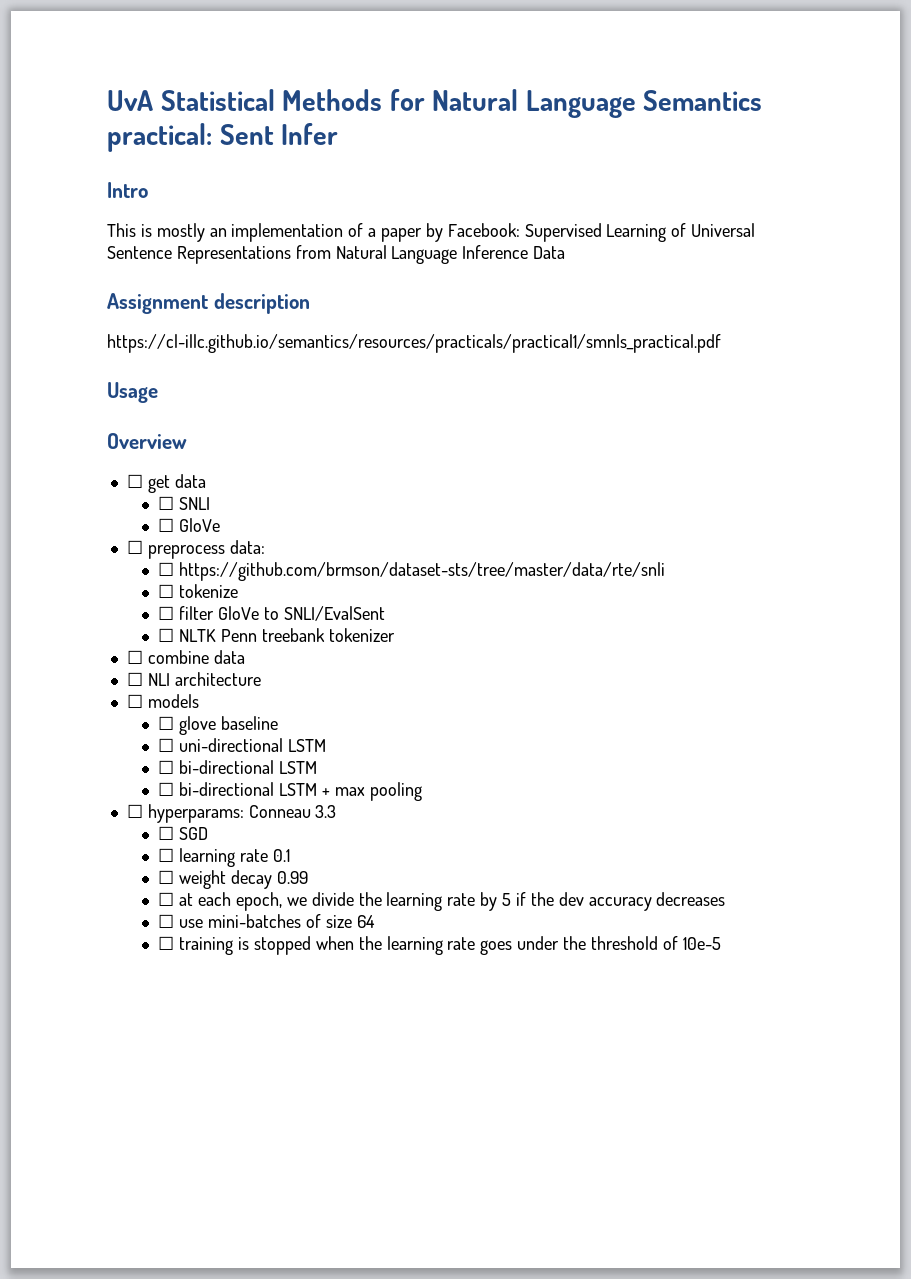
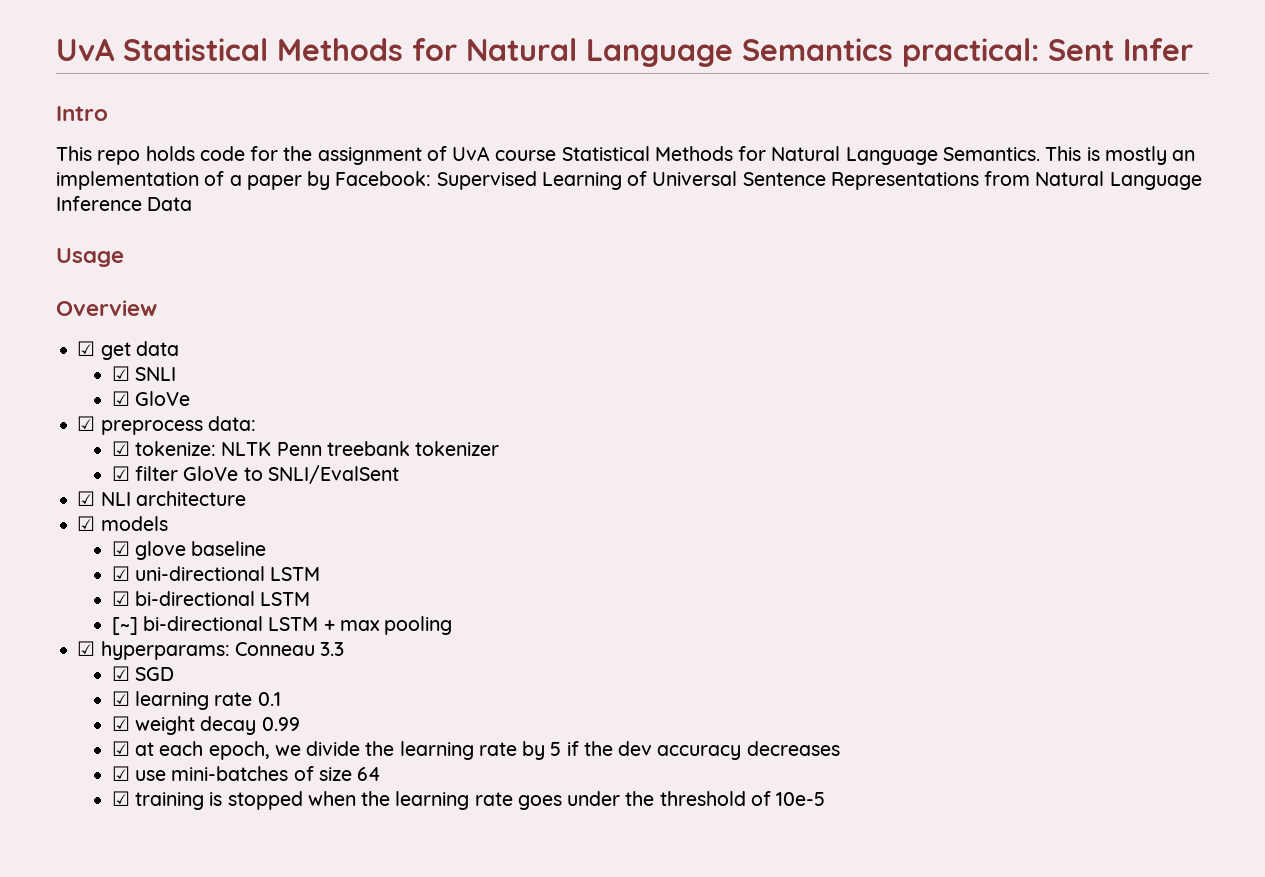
(136, 230) none -> [97,146,1082,165] repo holds code for the assignment of UvA course Statistical Methods for Natural Language Semantics. This
[107,293,310,314] [107,334,721,353] // Assignment description // https://cl-illc.github.io/semantics/resources/practicals/practical1/smnls_practical.pdf -> (193, 204) none
[126,474,143,488] ☐ -> [77,341,96,356] ☑
[158,496,175,510] ☐ -> [111,366,130,381] ☑
[158,518,175,532] ☐ -> [111,391,130,406] ☑
[126,540,143,554] ☐ -> [77,416,96,431] ☑
[158,562,666,581] [158,584,239,598] [158,606,385,621] [158,628,395,642] [126,650,245,664] [126,672,143,686] ☐ https://github.com/brmson/dataset-sts/tree/master/data/rte/snli // ☐ tokenize // ☐ filter GloVe to SNLI/EvalSent // ☐ NLTK Penn treebank tokenizer // ☐ combine data // ☐ -> [111,441,500,456] [111,465,399,484] [77,491,96,506] ☑ tokenize: NLTK Penn treebank tokenizer // ☑ filter GloVe to SNLI/EvalSent // ☑
[126,694,143,708] ☐ -> [77,516,96,531] ☑
[158,716,175,730] ☐ -> [111,541,130,556] ☑
[158,738,175,752] ☐ -> [111,566,130,581] ☑
[158,760,175,774] ☐ -> [111,591,130,606] ☑
[158,782,175,796] ☐ -> [111,617,138,635] [~]
[126,804,143,818] ☐ -> [77,641,96,656] ☑
[158,826,175,840] ☐ -> [111,666,130,681] ☑
[158,848,175,862] ☐ -> [111,691,130,706] ☑
[158,870,175,884] ☐ -> [111,716,130,731] ☑
[158,892,175,906] ☐ -> [111,741,130,756] ☑
[158,914,175,928] ☐ -> [111,766,130,781] ☑
[158,936,175,950] ☐ -> [111,791,130,806] ☑

